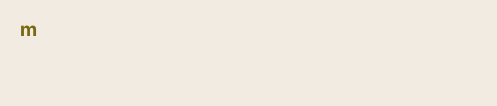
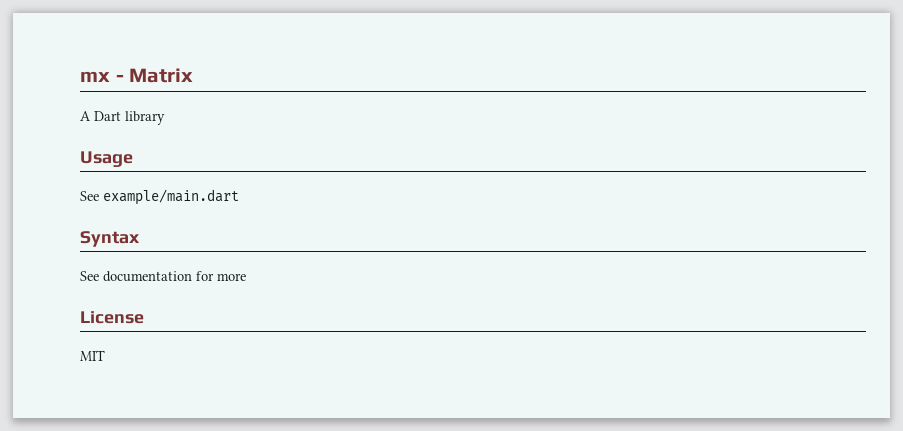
[20,25,37,36] m -> [80,68,194,83] [80,111,165,125] [80,151,133,167] [80,189,239,205] [80,231,140,247] [80,271,246,282] [80,311,144,324] [80,350,105,361] mx - Matrix // A Dart library // Usage // See example/main.dart // Syntax // See documentation for more // License // MIT

